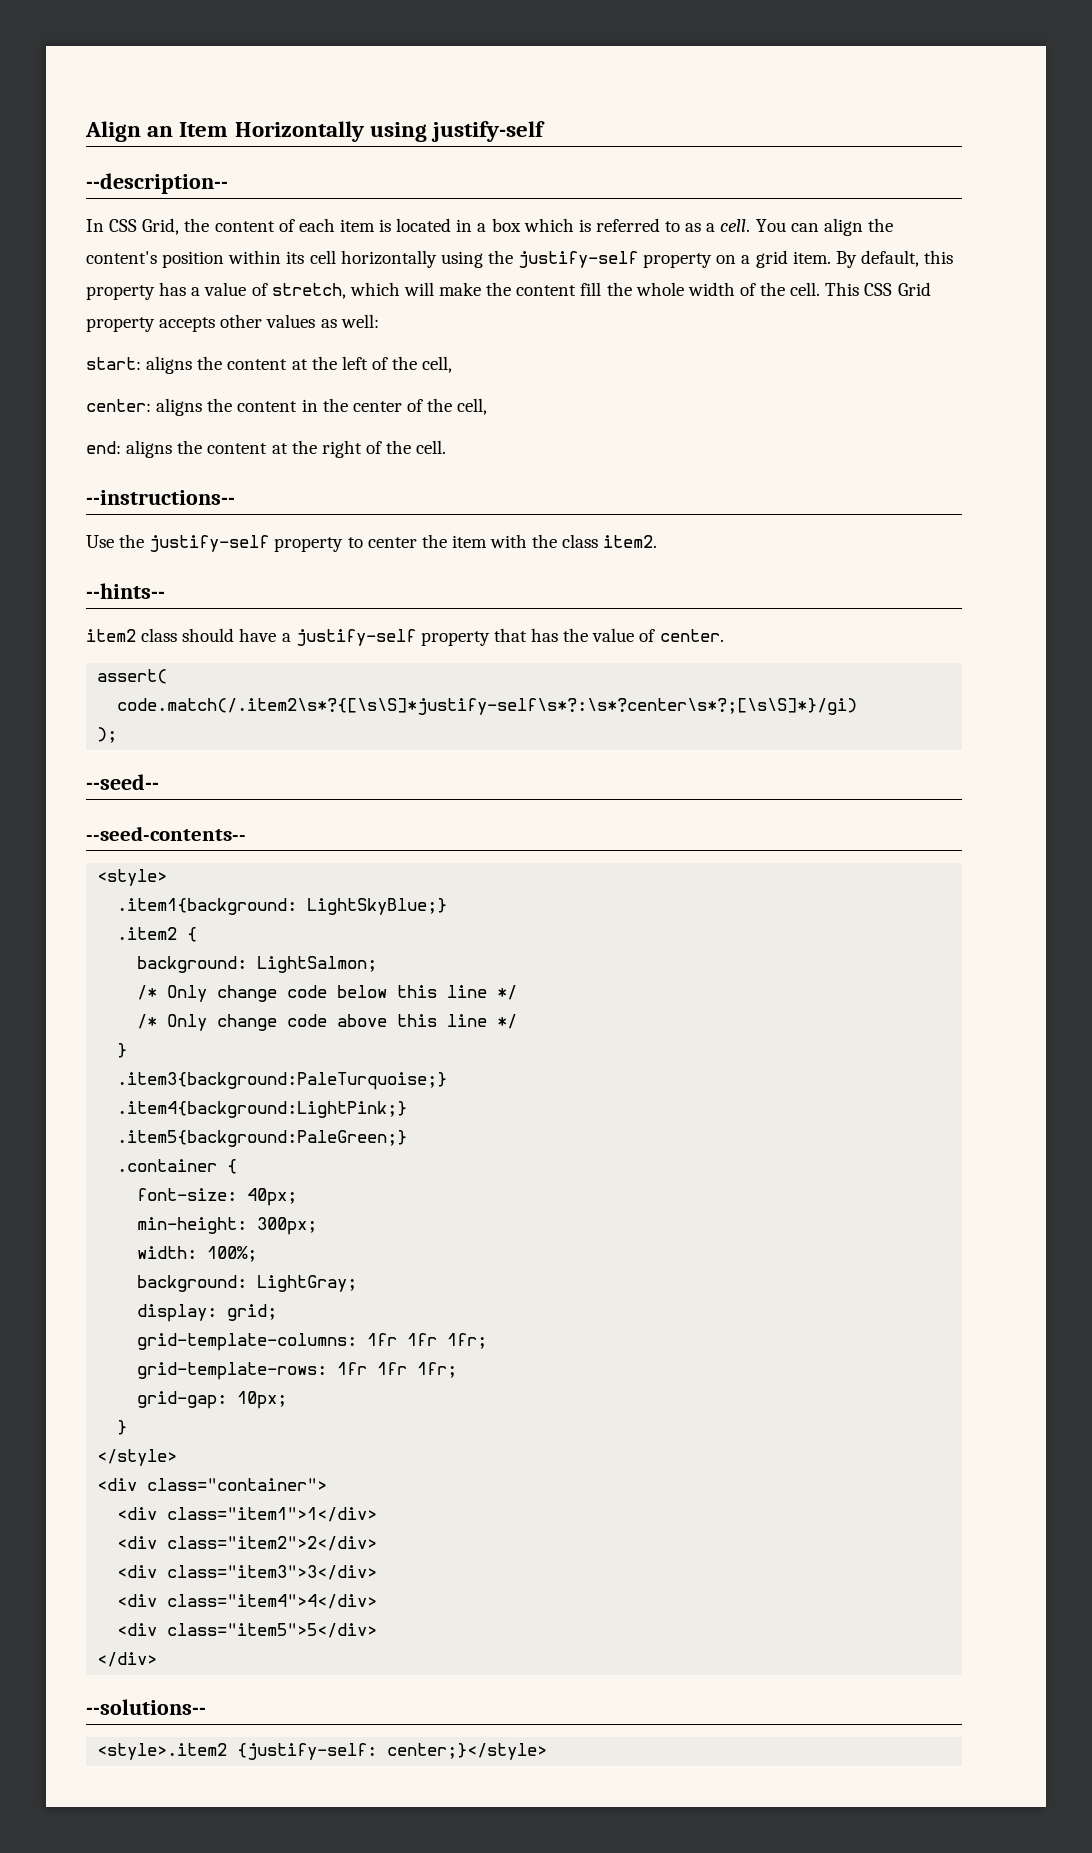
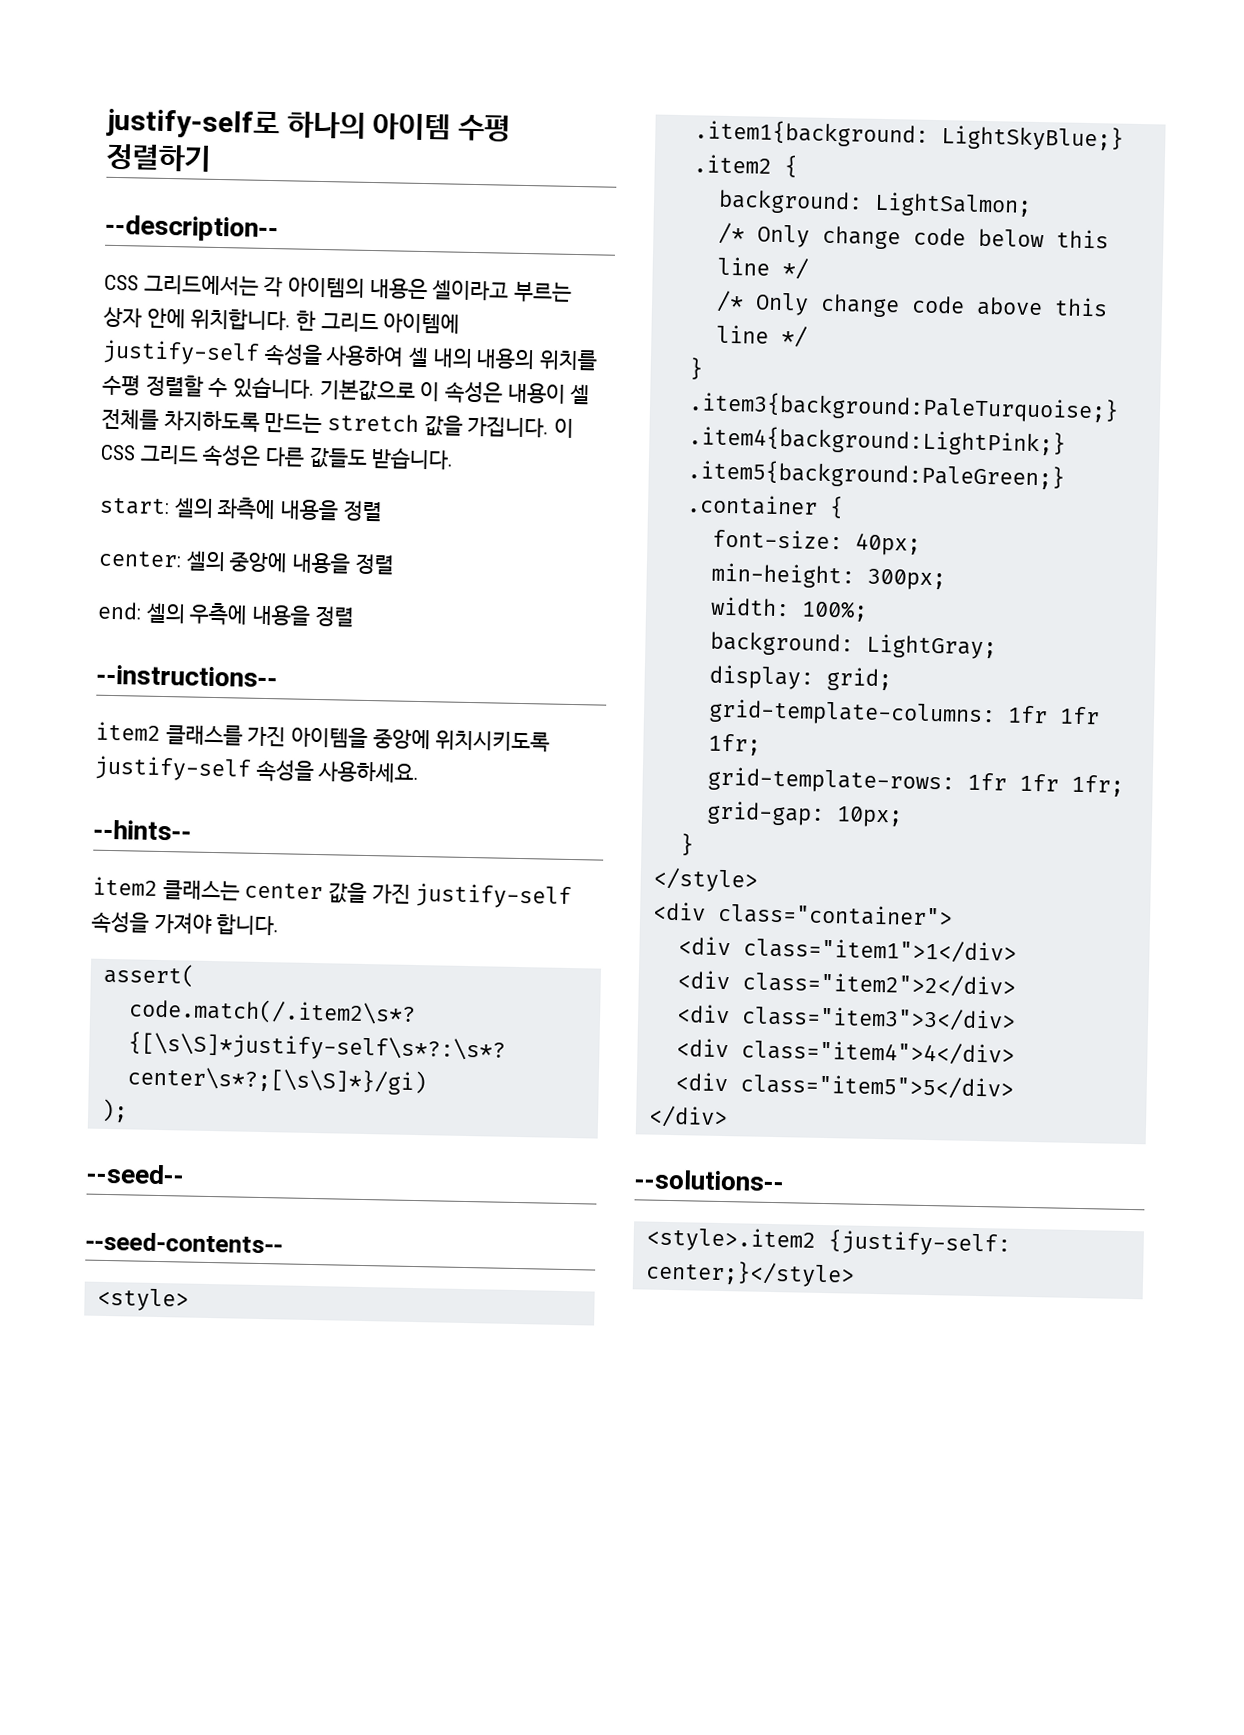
[85,121,546,142] [86,173,228,194] [86,218,893,236] [86,250,954,268] [86,282,931,300] [86,314,379,332] [86,356,453,374] [86,398,488,416] [86,440,447,458] [86,490,235,505] [86,534,658,552] [86,583,165,599] [86,628,724,646] Align an Item Horizontally using justify-self // --description-- // In CSS Grid, the content of each item is located in a box which is referred to as a cell. You can align the content's position within its cell horizontally using the justify-self property on a grid item. By default, this property has a value of stretch, which will make the content fill the whole width of the cell. This CSS Grid property accepts other values as well: // start: aligns the content at the left of the cell, // center: aligns the content in the center of the cell, // end: aligns the content at the right of the cell. // --instructions-- // Use the justify-self property to center the item with the class item2. // --hints-- // item2 class should have a justify-self property that has the value of center. -> [106,108,512,142] [106,143,212,172] [105,214,279,243] [104,274,573,303] [103,306,461,334] [102,339,599,371] [102,374,591,405] [101,408,575,438] [100,443,455,470] [99,497,383,522] [98,550,395,575] [97,601,355,627] [96,664,278,688] [95,721,551,753] [94,755,421,784] [93,819,192,841] [92,876,573,910] [91,910,281,936] justify-self로 하나의 아이템 수평 정렬하기 // --description-- // CSS 그리드에서는 각 아이템의 내용은 셀이라고 부르는 상자 안에 위치합니다. 한 그리드 아이템에 justify-self 속성을 사용하여 셀 내의 내용의 위치를 수평 정렬할 수 있습니다. 기본값으로 이 속성은 내용이 셀 전체를 차지하도록 만드는 stretch 값을 가집니다. 이 CSS 그리드 속성은 다른 값들도 받습니다. // start: 셀의 좌측에 내용을 정렬 // center: 셀의 중앙에 내용을 정렬 // end: 셀의 우측에 내용을 정렬 // --instructions-- // item2 클래스를 가진 아이템을 중앙에 위치시키도록 justify-self 속성을 사용하세요. // --hints-- // item2 클래스는 center 값을 가진 justify-self 속성을 가져야 합니다.

